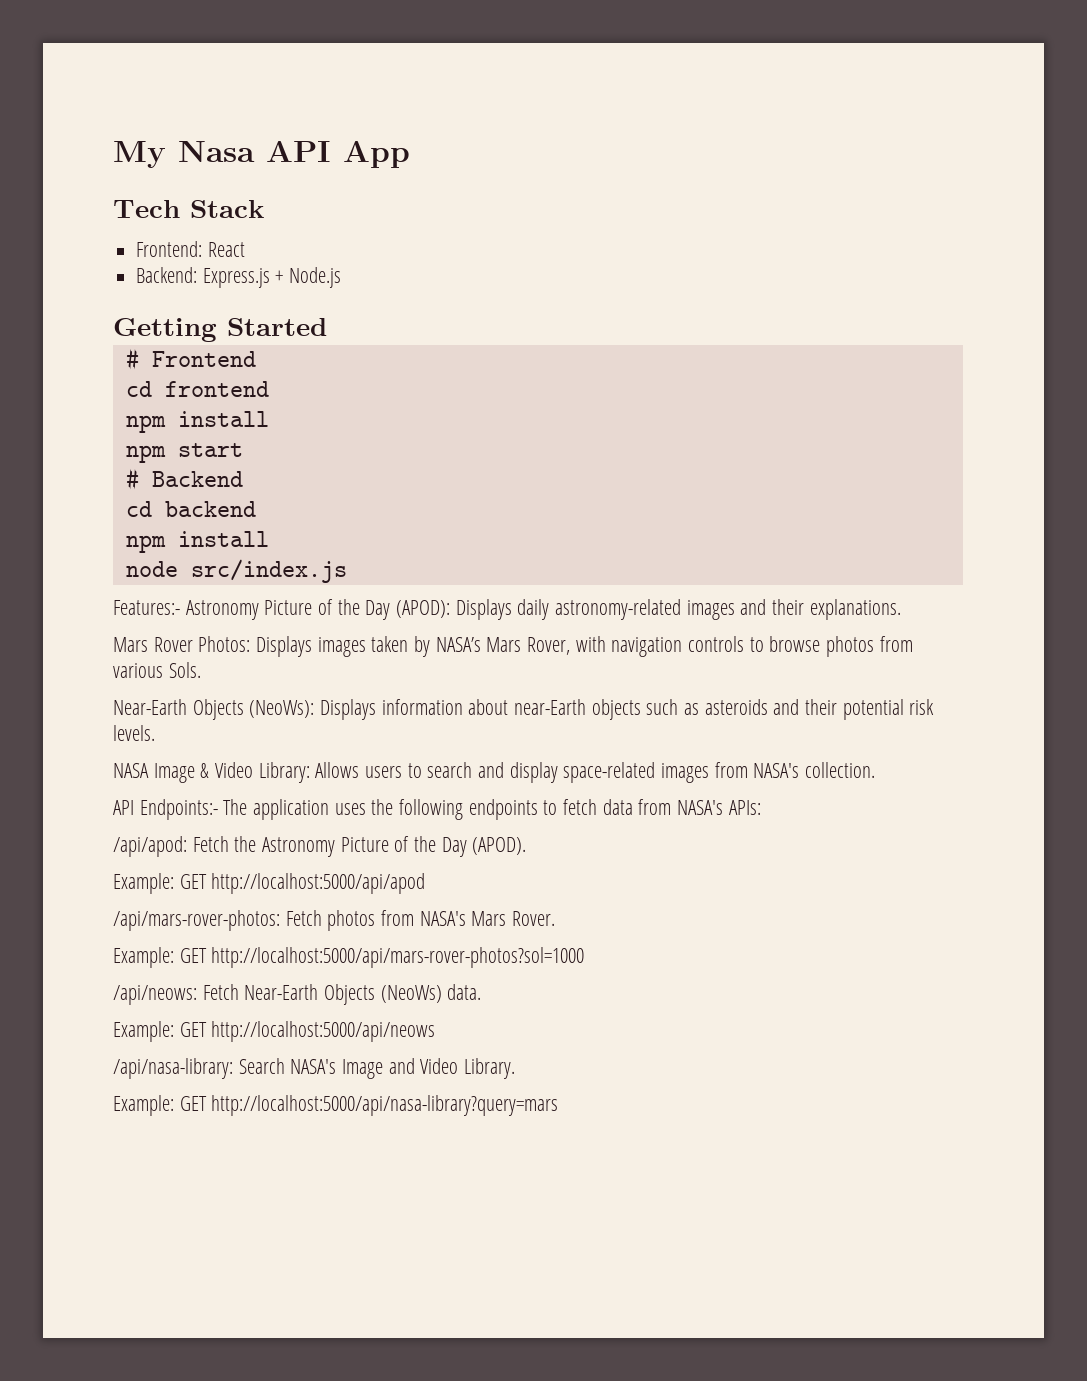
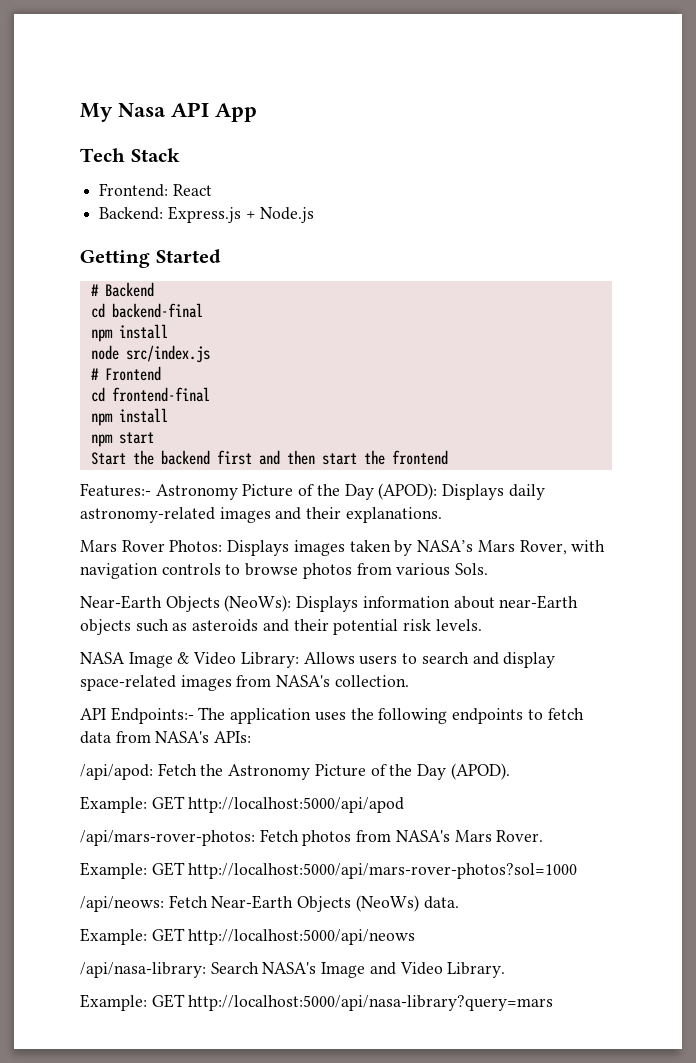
(327, 327) none -> [90,282,154,297] [90,303,203,318] [90,324,168,342] [90,345,210,363] // # Backend // cd backend-final // npm install // node src/index.js
[164,381,269,397] frontend -> [111,387,210,402] frontend-final
[125,468,243,490] [125,501,256,517] [125,531,269,553] [125,559,347,583] # Backend // cd backend // npm install // node src/index.js -> [90,450,448,465] Start the backend first and then start the frontend

